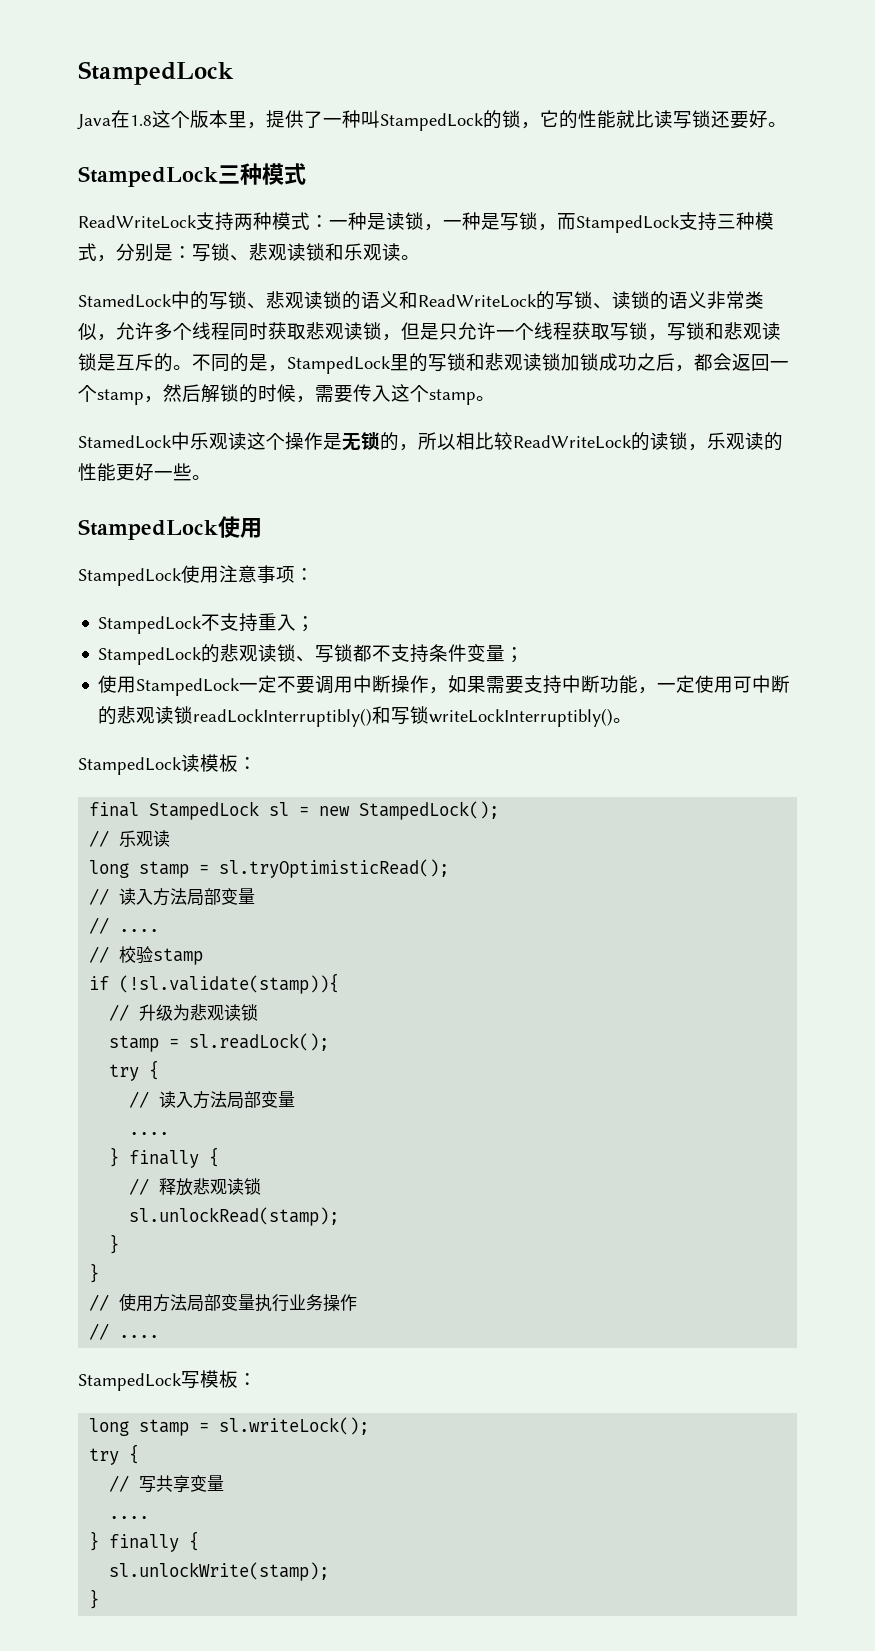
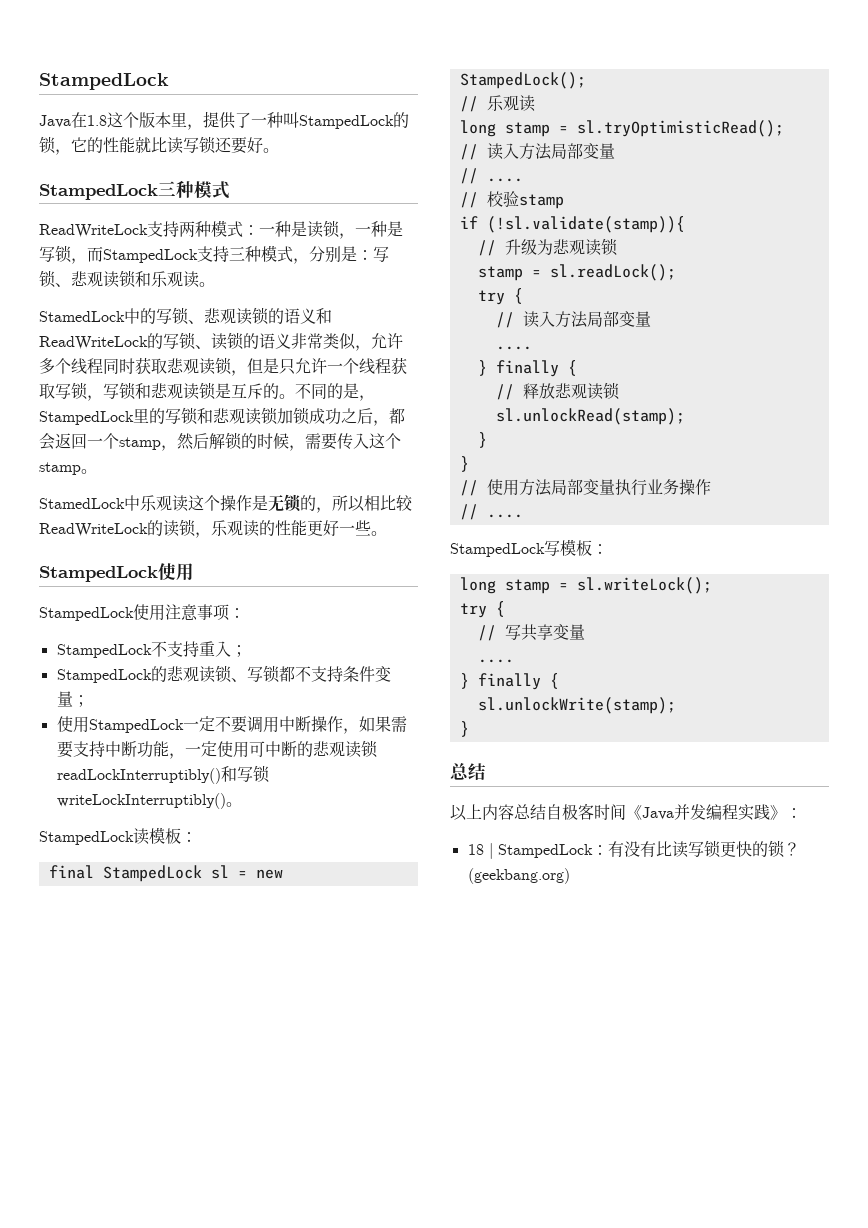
(100, 1599) none -> [450,763,486,781] [450,803,802,821] [467,840,800,859] [467,868,570,884] // 总结 // 以上内容总结自极客时间《Java并发编程实践》： // 18 | StampedLock：有没有比读写锁更快的锁？(geekbang.org)

